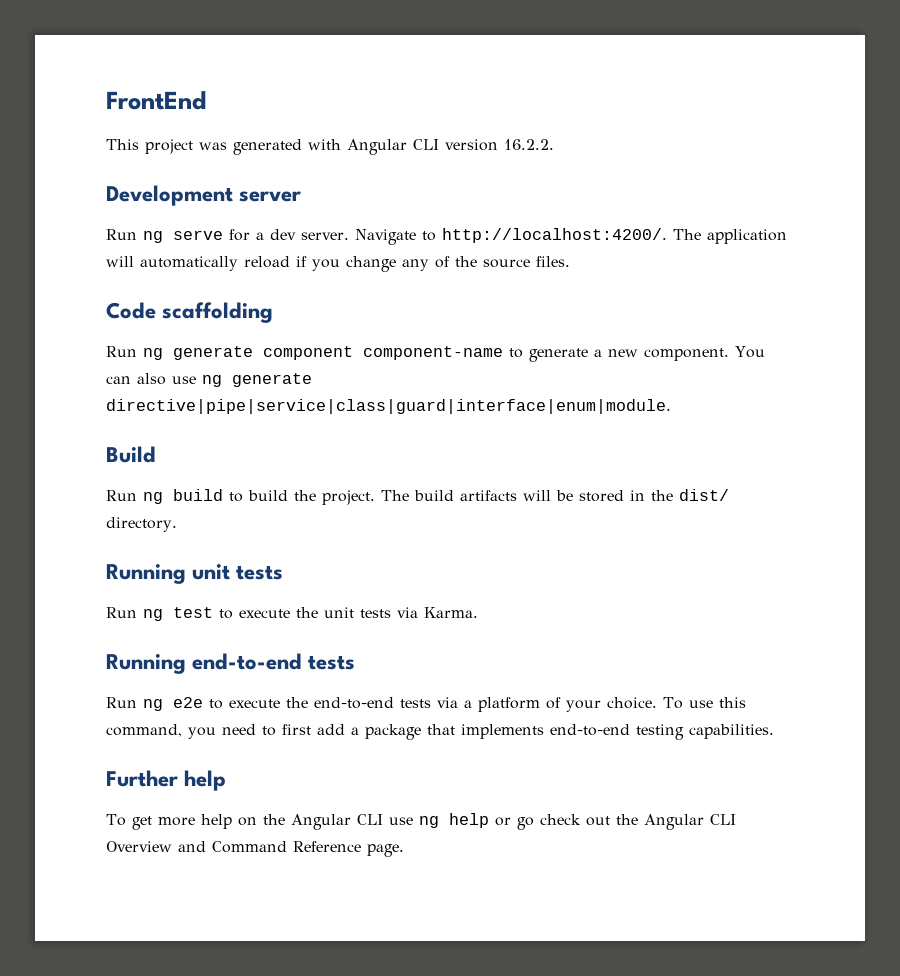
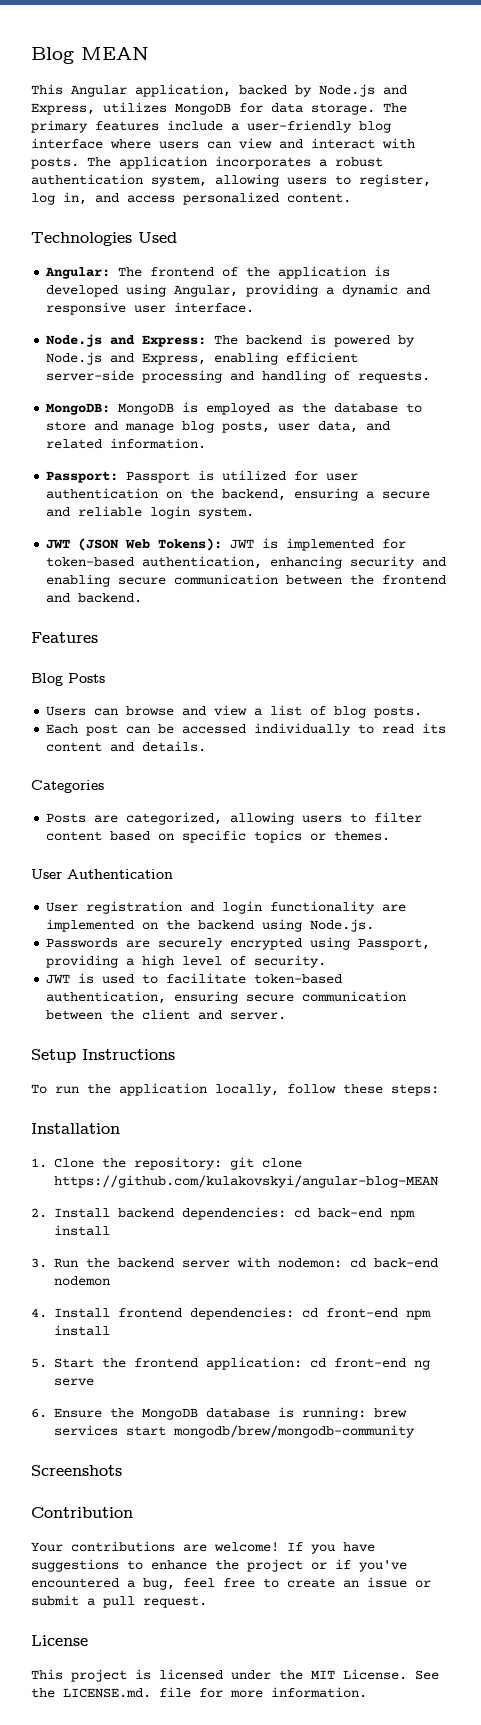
[106,91,207,110] [106,139,554,155] [106,185,302,206] [106,228,787,245] [106,256,570,272] [106,302,274,323] [106,346,765,362] [106,373,312,387] [106,399,671,414] [106,446,156,463] [106,489,729,505] [106,517,177,532] [106,564,284,584] [106,607,478,621] [106,653,356,674] [106,697,746,712] [106,724,774,740] [106,770,227,791] [106,813,736,830] [106,841,404,857] FrontEnd // This project was generated with Angular CLI version 16.2.2. // Development server // Run ng serve for a dev server. Navigate to http://localhost:4200/. The application will automatically reload if you change any of the source files. // Code scaffolding // Run ng generate component component-name to generate a new component. You can also use ng generate directive|pipe|service|class|guard|interface|enum|module. // Build // Run ng build to build the project. The build artifacts will be stored in the dist/ directory. // Running unit tests // Run ng test to execute the unit tests via Karma. // Running end-to-end tests // Run ng e2e to execute the end-to-end tests via a platform of your choice. To use this command, you need to first add a package that implements end-to-end testing capabilities. // Further help // To get more help on the Angular CLI use ng help or go check out the Angular CLI Overview and Command Reference page. -> [31,47,149,64] [31,84,407,97] [31,102,407,115] [31,120,391,133] [31,138,415,149] [31,156,383,169] [31,174,431,187] [31,192,351,205] [31,232,177,246] [45,266,391,279] [46,284,431,297] [46,302,255,315] [46,334,416,347] [46,352,359,365] [46,370,431,383] [46,402,423,415] [46,421,391,433] [46,438,207,449] [46,470,359,483] [46,488,431,501] [46,506,255,519] [46,538,407,551] [46,556,447,569] [46,574,447,587] [46,593,143,603] [31,632,98,643] [31,673,105,686] [46,705,423,718] [46,723,447,736] [46,741,207,752] [31,780,104,793] [46,812,423,825] [46,830,391,843] [31,869,173,879] [46,901,407,914] [46,919,375,932] [46,937,431,950] [46,955,327,968] [46,973,343,984] [46,991,407,1004] [46,1009,287,1020] [31,1049,175,1063] [31,1083,439,1096] [31,1123,120,1134] [31,1157,302,1170] [54,1175,438,1188] [31,1207,415,1220] [54,1225,110,1236] [31,1257,438,1268] [54,1276,110,1286] [31,1307,431,1320] [54,1325,110,1336] [31,1357,430,1370] [54,1378,94,1386] [31,1407,407,1420] [54,1425,415,1438] [31,1465,122,1476] [31,1507,133,1518] [31,1541,375,1554] [31,1559,407,1572] [31,1577,431,1590] [31,1595,207,1608] [31,1635,88,1646] [31,1669,439,1682] [31,1687,367,1698] Blog MEAN // This Angular application, backed by Node.js and Express, utilizes MongoDB for data storage. The primary features include a user-friendly blog interface where users can view and interact with posts. The application incorporates a robust authentication system, allowing users to register, log in, and access personalized content. // Technologies Used // Angular: The frontend of the application is developed using Angular, providing a dynamic and responsive user interface. // Node.js and Express: The backend is powered by Node.js and Express, enabling efficient server-side processing and handling of requests. // MongoDB: MongoDB is employed as the database to store and manage blog posts, user data, and related information. // Passport: Passport is utilized for user authentication on the backend, ensuring a secure and reliable login system. // JWT (JSON Web Tokens): JWT is implemented for token-based authentication, enhancing security and enabling secure communication between the frontend and backend. // Features // Blog Posts // Users can browse and view a list of blog posts. // Each post can be accessed individually to read its content and details. // Categories // Posts are categorized, allowing users to filter content based on specific topics or themes. // User Authentication // User registration and login functionality are implemented on the backend using Node.js. // Passwords are securely encrypted using Passport, providing a high level of security. // JWT is used to facilitate token-based authentication, ensuring secure communication between the client and server. // Setup Instructions // To run the application locally, follow these steps: // Installation // 1. Clone the repository: git clone https://github.com/kulakovskyi/angular-blog-MEAN // 2. Install backend dependencies: cd back-end npm install // 3. Run the backend server with nodemon: cd back-end nodemon // 4. Install frontend dependencies: cd front-end npm install // 5. Start the frontend application: cd front-end ng serve // 6. Ensure the MongoDB database is running: brew services start mongodb/brew/mongodb-community // Screenshots // Contribution // Your contributions are welcome! If you have suggestions to enhance the project or if you've encountered a bug, feel free to create an issue or submit a pull request. // License // This project is licensed under the MIT License. See the LICENSE.md. file for more information.

